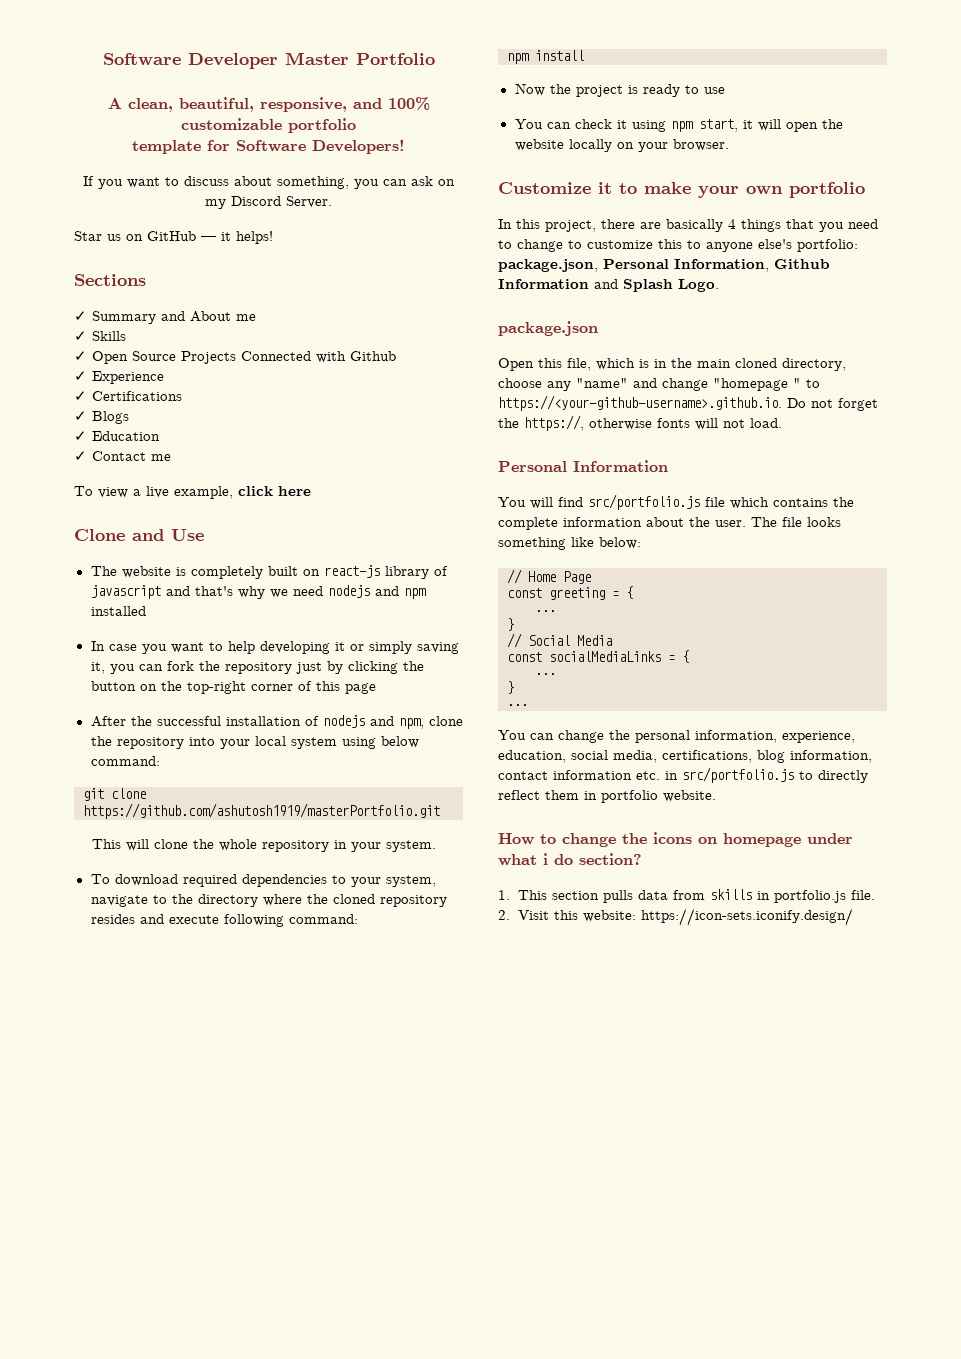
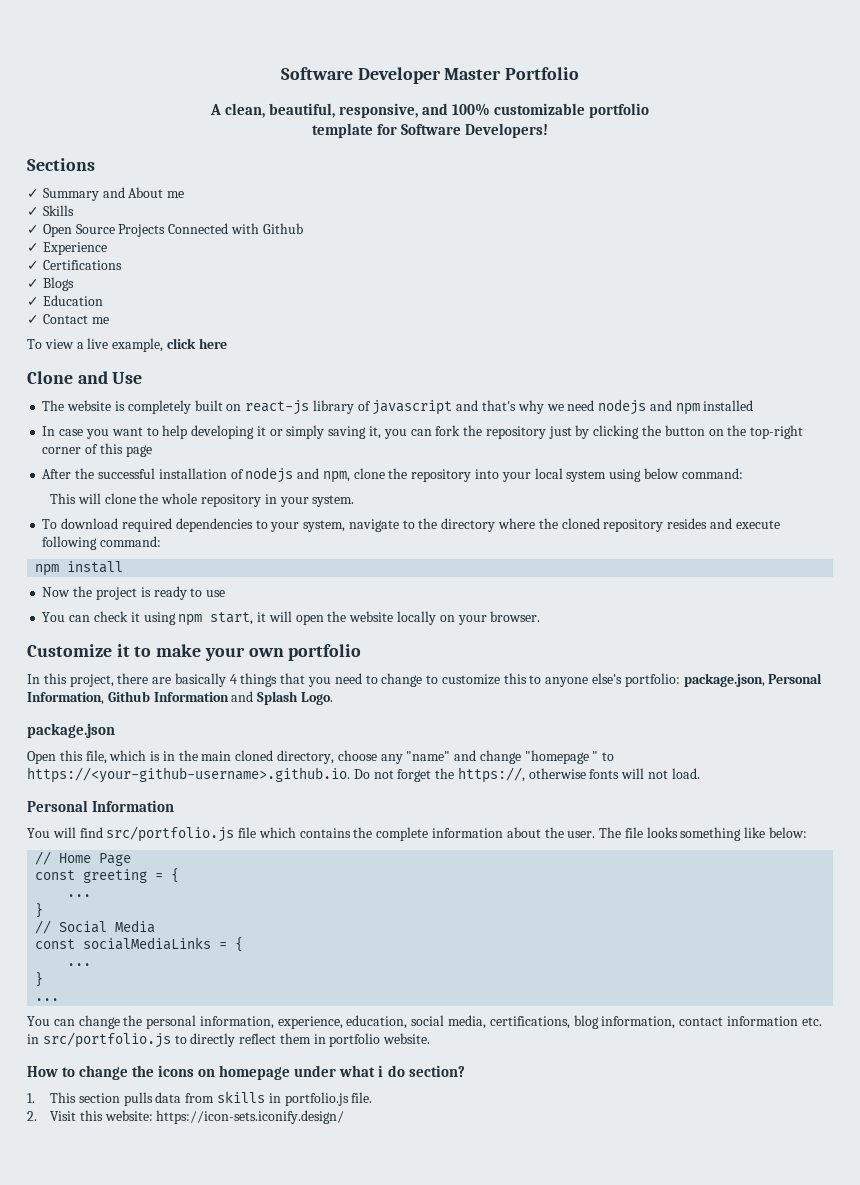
[83,176,455,189] [205,196,332,209] [74,231,273,244] // If you want to discuss about something, you can ask on my Discord Server. // Star us on GitHub — it helps! -> (549, 130) none
[83,788,146,801] [83,803,440,819] // git clone https://github.com/ashutosh1919/masterPortfolio.git -> (743, 473) none

